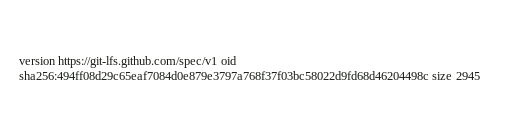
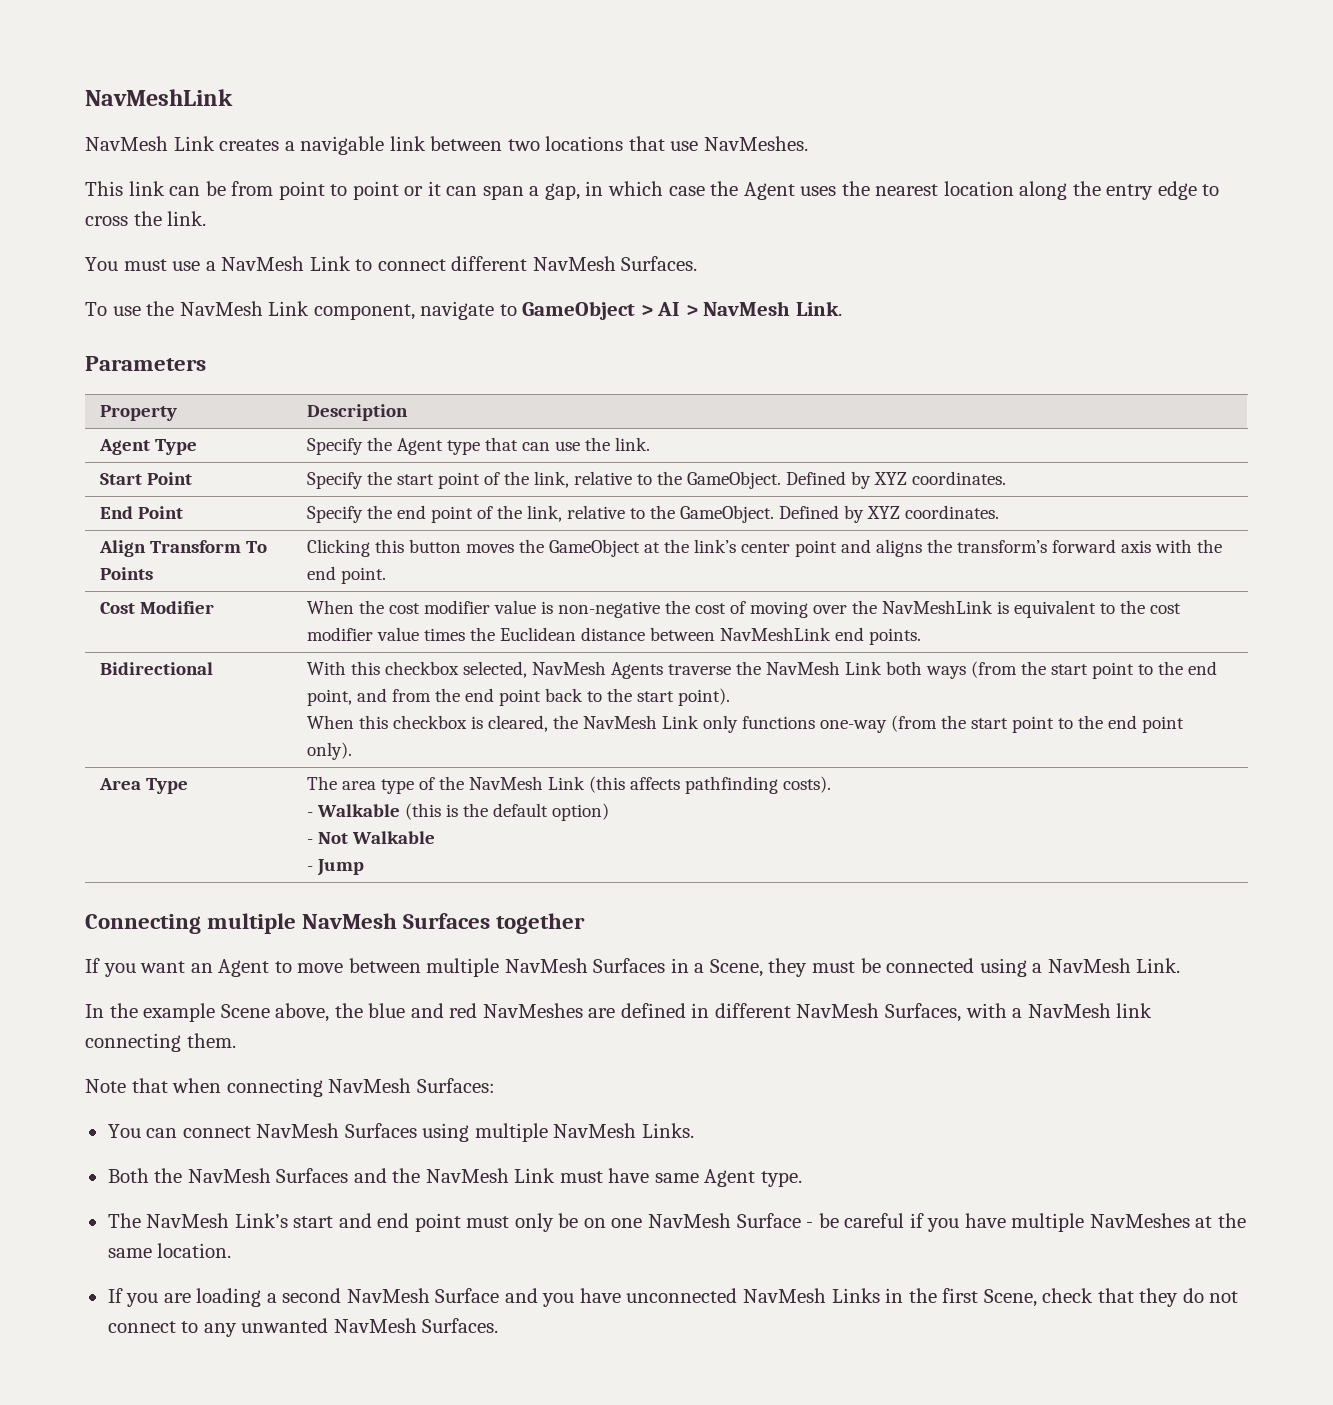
[19,56,237,68] [19,71,480,80] version https://git-lfs.github.com/spec/v1 oid sha256:494ff08d29c65eaf7084d0e879e3797a768f37f03bc58022d9fd68d46204498c size 2945 -> [85,89,233,106] [85,136,808,155] [85,181,1220,200] [85,211,207,226] [85,256,698,271] [85,301,842,320] [85,356,206,371] [100,405,178,421] [307,404,409,421] [99,439,198,455] [307,437,651,455] [100,472,193,485] [307,471,1007,489] [100,506,184,519] [307,505,1000,523] [99,540,268,557] [100,567,154,580] [307,539,1223,557] [307,566,387,584] [100,601,215,614] [307,600,1182,618] [307,627,922,645] [100,662,214,675] [307,661,1218,679] [307,688,731,706] [307,715,1185,733] [307,742,353,760] [99,778,189,794] [307,776,832,794] [307,803,610,821] [307,831,436,844] [307,859,365,876] [85,913,586,934] [85,958,1181,977] [85,1003,1153,1022] [85,1033,236,1052] [85,1078,495,1097] [107,1123,694,1142] [107,1168,802,1187] [107,1213,1246,1232] [107,1243,232,1258] [107,1288,1239,1307] [107,1318,499,1337] NavMeshLink // NavMesh Link creates a navigable link between two locations that use NavMeshes. // This link can be from point to point or it can span a gap, in which case the Agent uses the nearest location along the entry edge to cross the link. // You must use a NavMesh Link to connect different NavMesh Surfaces. // To use the NavMesh Link component, navigate to GameObject > AI > NavMesh Link. // Parameters // Property | Description // Agent Type | Specify the Agent type that can use the link. // Start Point | Specify the start point of the link, relative to the GameObject. Defined by XYZ coordinates. // End Point | Specify the end point of the link, relative to the GameObject. Defined by XYZ coordinates. // Align Transform To Points | Clicking this button moves the GameObject at the link’s center point and aligns the transform’s forward axis with the end point. // Cost Modifier | When the cost modifier value is non-negative the cost of moving over the NavMeshLink is equivalent to the cost modifier value times the Euclidean distance between NavMeshLink end points. // Bidirectional | With this checkbox selected, NavMesh Agents traverse the NavMesh Link both ways (from the start point to the end point, and from the end point back to the start point). // When this checkbox is cleared, the NavMesh Link only functions one-way (from the start point to the end point only). // Area Type | The area type of the NavMesh Link (this affects pathfinding costs). // - Walkable (this is the default option) // - Not Walkable // - Jump // Connecting multiple NavMesh Surfaces together // If you want an Agent to move between multiple NavMesh Surfaces in a Scene, they must be connected using a NavMesh Link. // In the example Scene above, the blue and red NavMeshes are defined in different NavMesh Surfaces, with a NavMesh link connecting them. // Note that when connecting NavMesh Surfaces: // You can connect NavMesh Surfaces using multiple NavMesh Links. // Both the NavMesh Surfaces and the NavMesh Link must have same Agent type. // The NavMesh Link’s start and end point must only be on one NavMesh Surface - be careful if you have multiple NavMeshes at the same location. // If you are loading a second NavMesh Surface and you have unconnected NavMesh Links in the first Scene, check that they do not connect to any unwanted NavMesh Surfaces.

